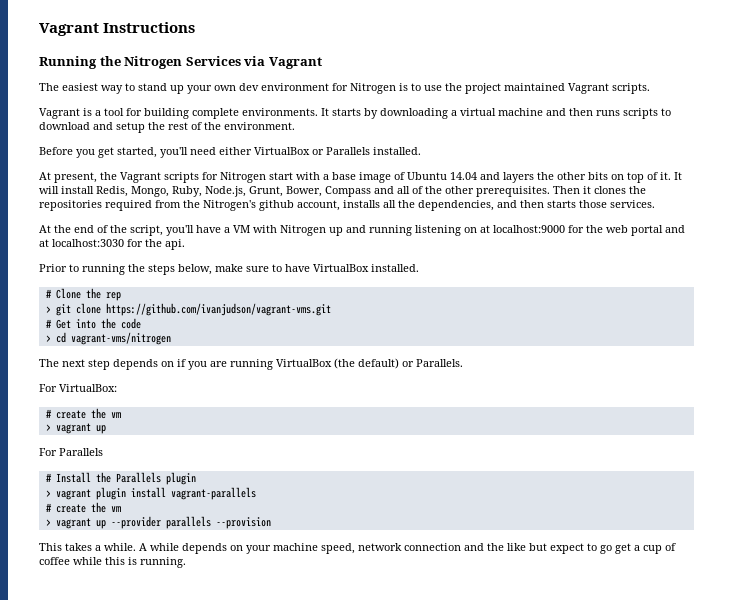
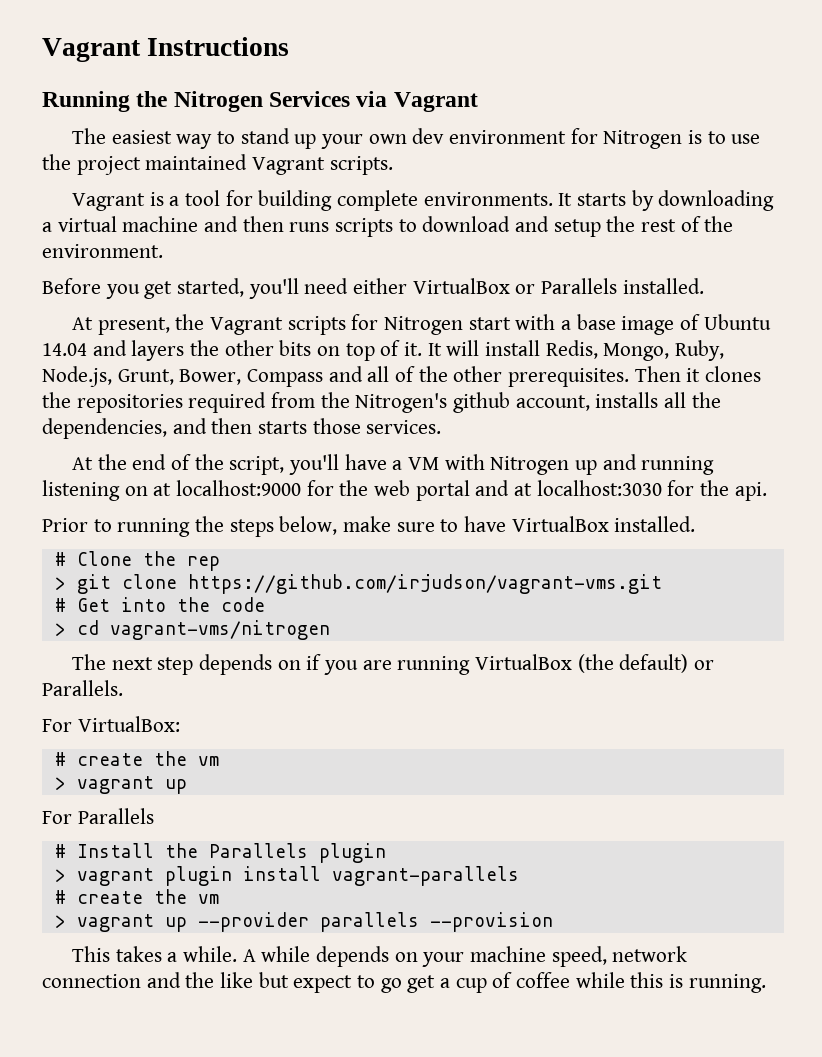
[105,303,331,316] https://github.com/ivanjudson/vagrant-vms.git -> [187,574,662,594] https://github.com/irjudson/vagrant-vms.git

